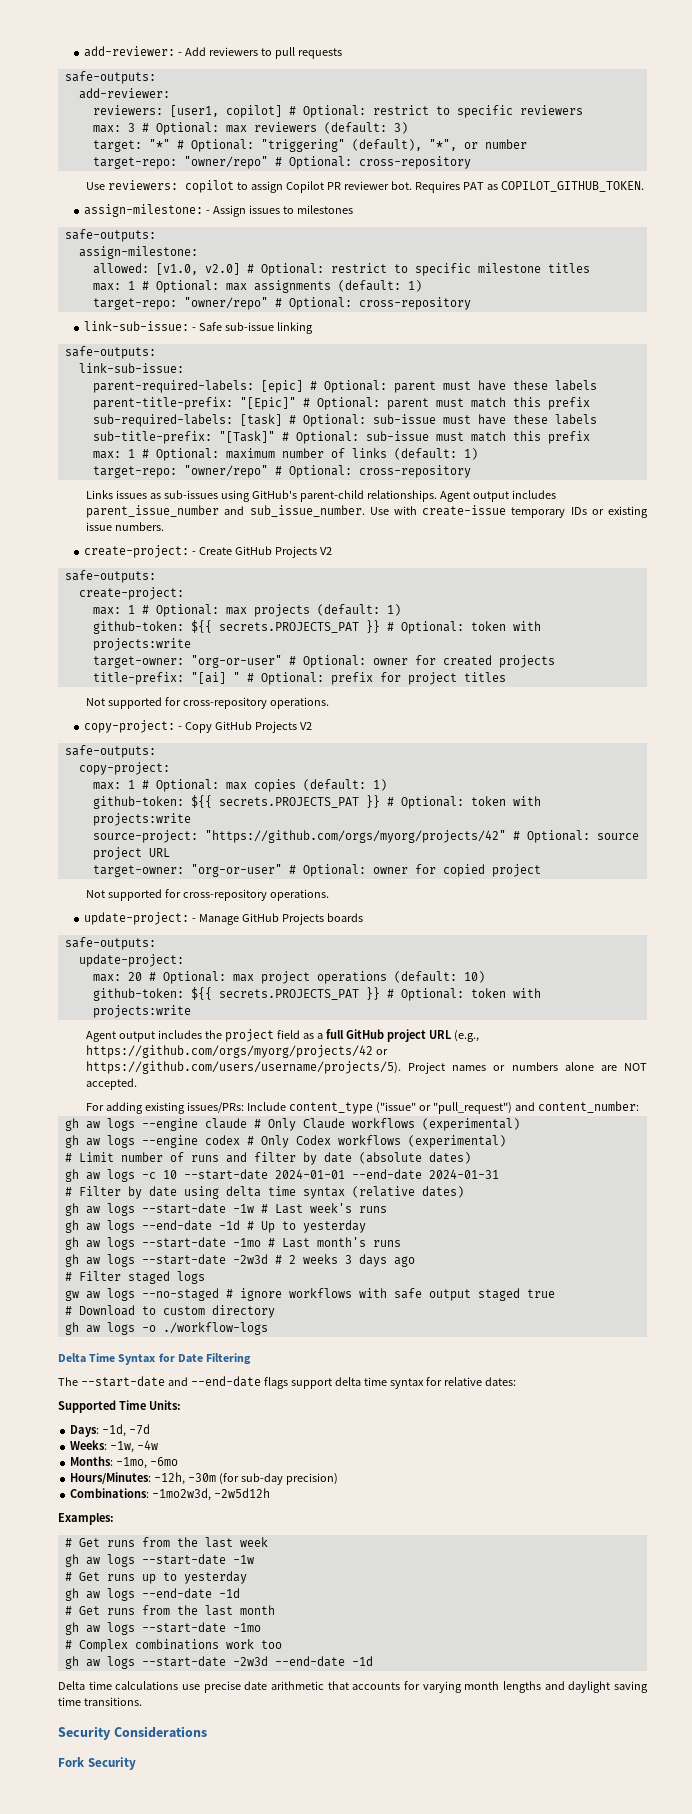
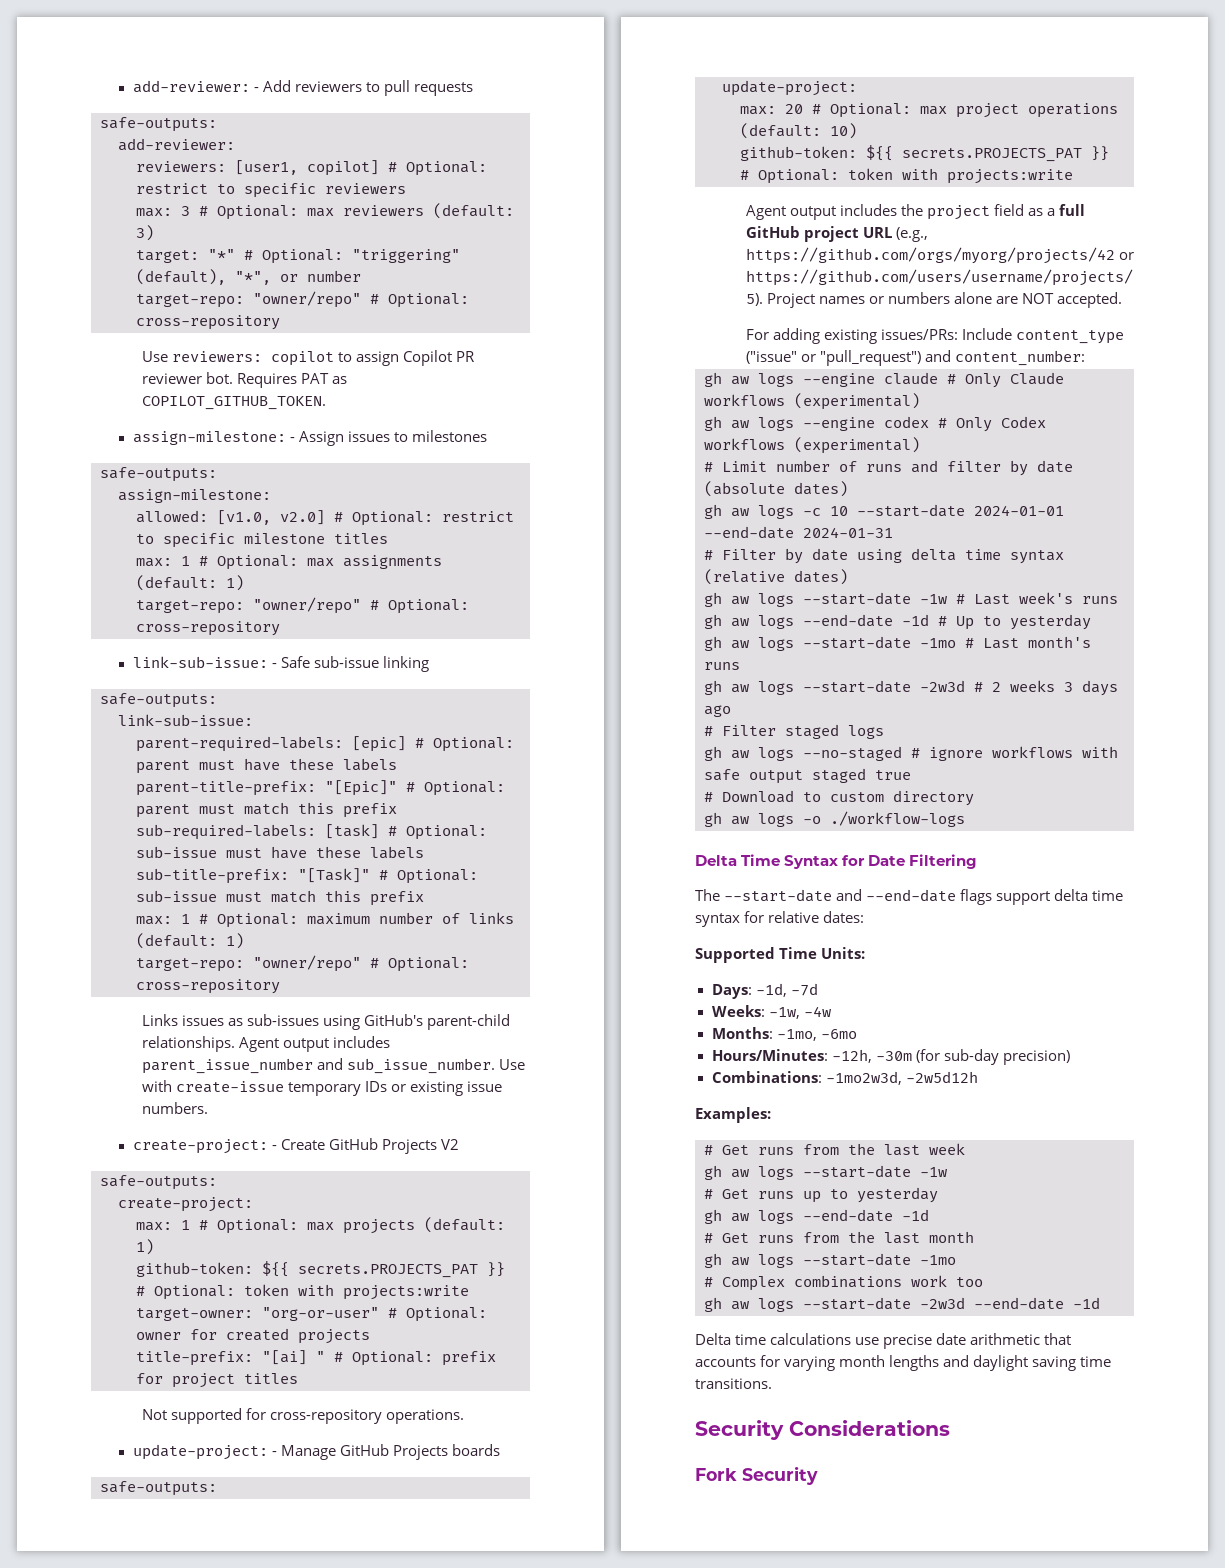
[84,720,313,733] [64,745,156,758] [78,762,170,775] [92,779,387,792] [92,795,541,809] [92,813,191,826] [92,830,639,843] [92,847,170,860] [92,864,541,877] [86,889,329,901] // copy-project: - Copy GitHub Projects V2 // safe-outputs: // copy-project: // max: 1 # Optional: max copies (default: 1) // github-token: ${{ secrets.PROJECTS_PAT }} # Optional: token with projects:write // source-project: "https://github.com/orgs/myorg/projects/42" # Optional: source project URL // target-owner: "org-or-user" # Optional: owner for copied project // Not supported for cross-repository operations. -> (464, 1416) none
[64,1290,79,1301] gw -> [704,746,722,761] gh

